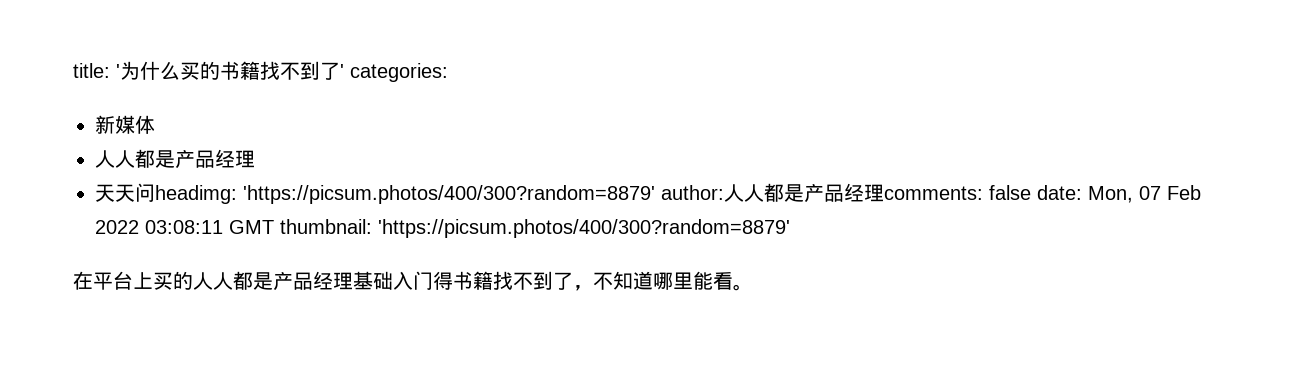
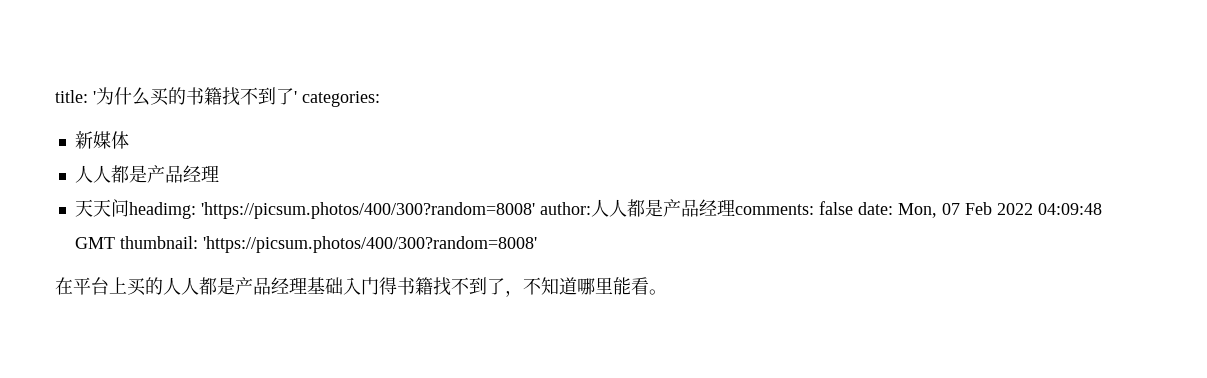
[243,185,655,204] 'https://picsum.photos/400/300?random=8879' -> [200,202,535,219] 'https://picsum.photos/400/300?random=8008'
[145,220,223,234] 03:08:11 -> [1037,203,1102,215] 04:09:48
[378,219,790,238] 'https://picsum.photos/400/300?random=8879' -> [202,236,537,253] 'https://picsum.photos/400/300?random=8008'

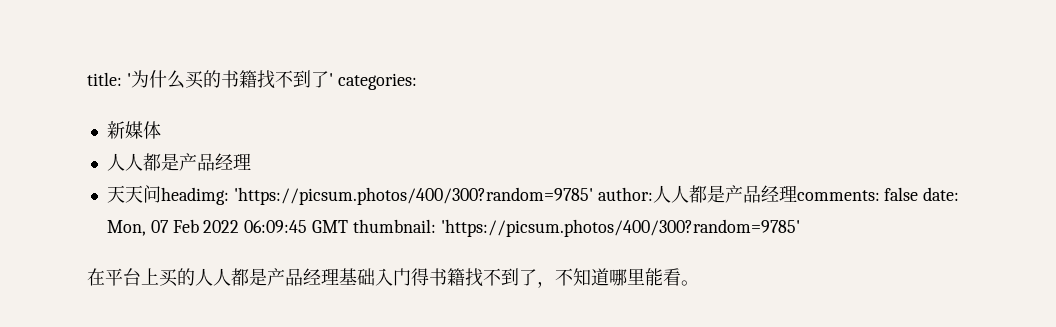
[200,202,535,219] 'https://picsum.photos/400/300?random=8008' -> [233,187,593,205] 'https://picsum.photos/400/300?random=9785'
[1037,203,1102,215] 04:09:48 -> [244,220,308,233] 06:09:45
[202,236,537,253] 'https://picsum.photos/400/300?random=8008' -> [440,219,800,237] 'https://picsum.photos/400/300?random=9785'

